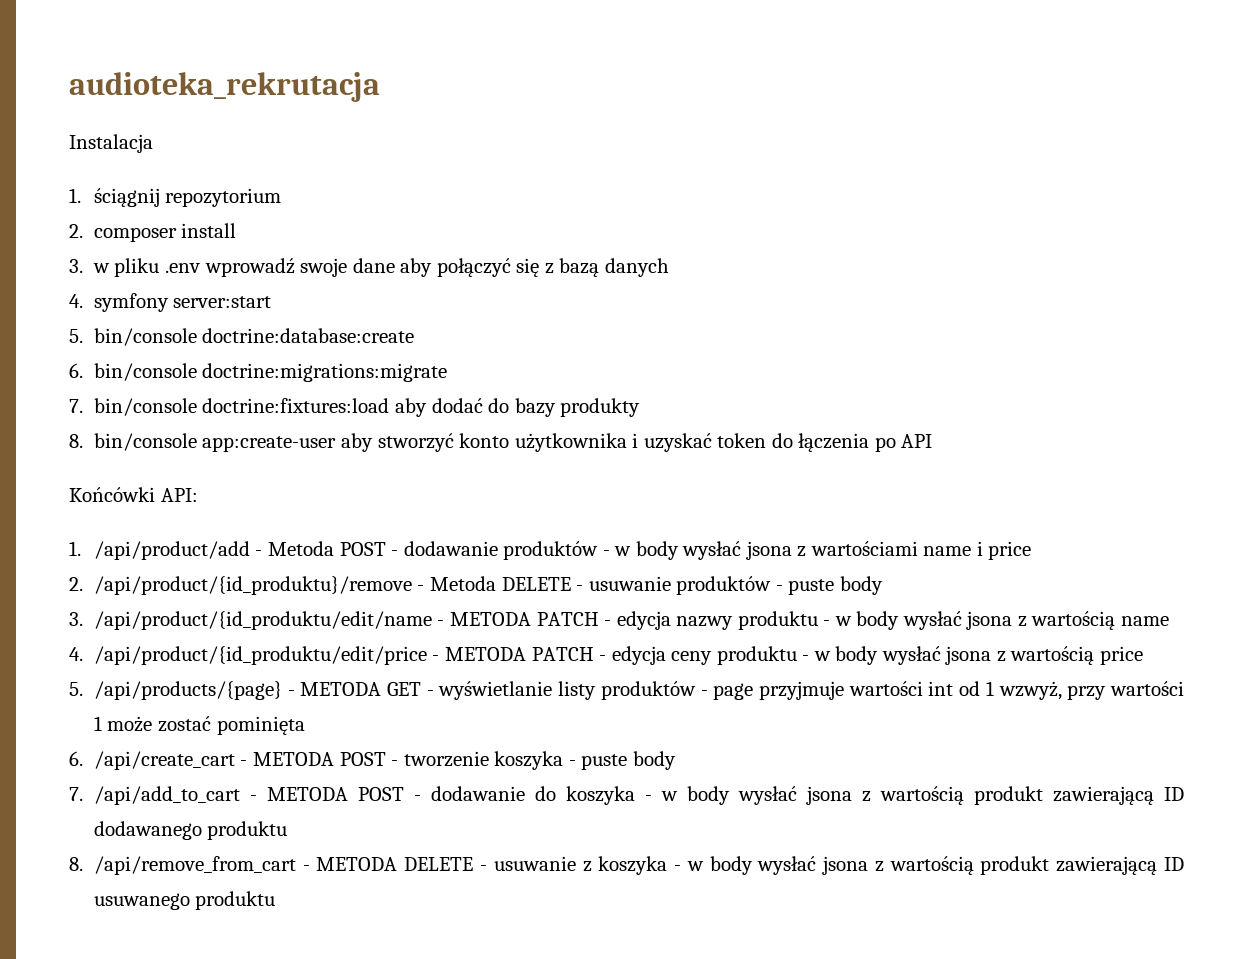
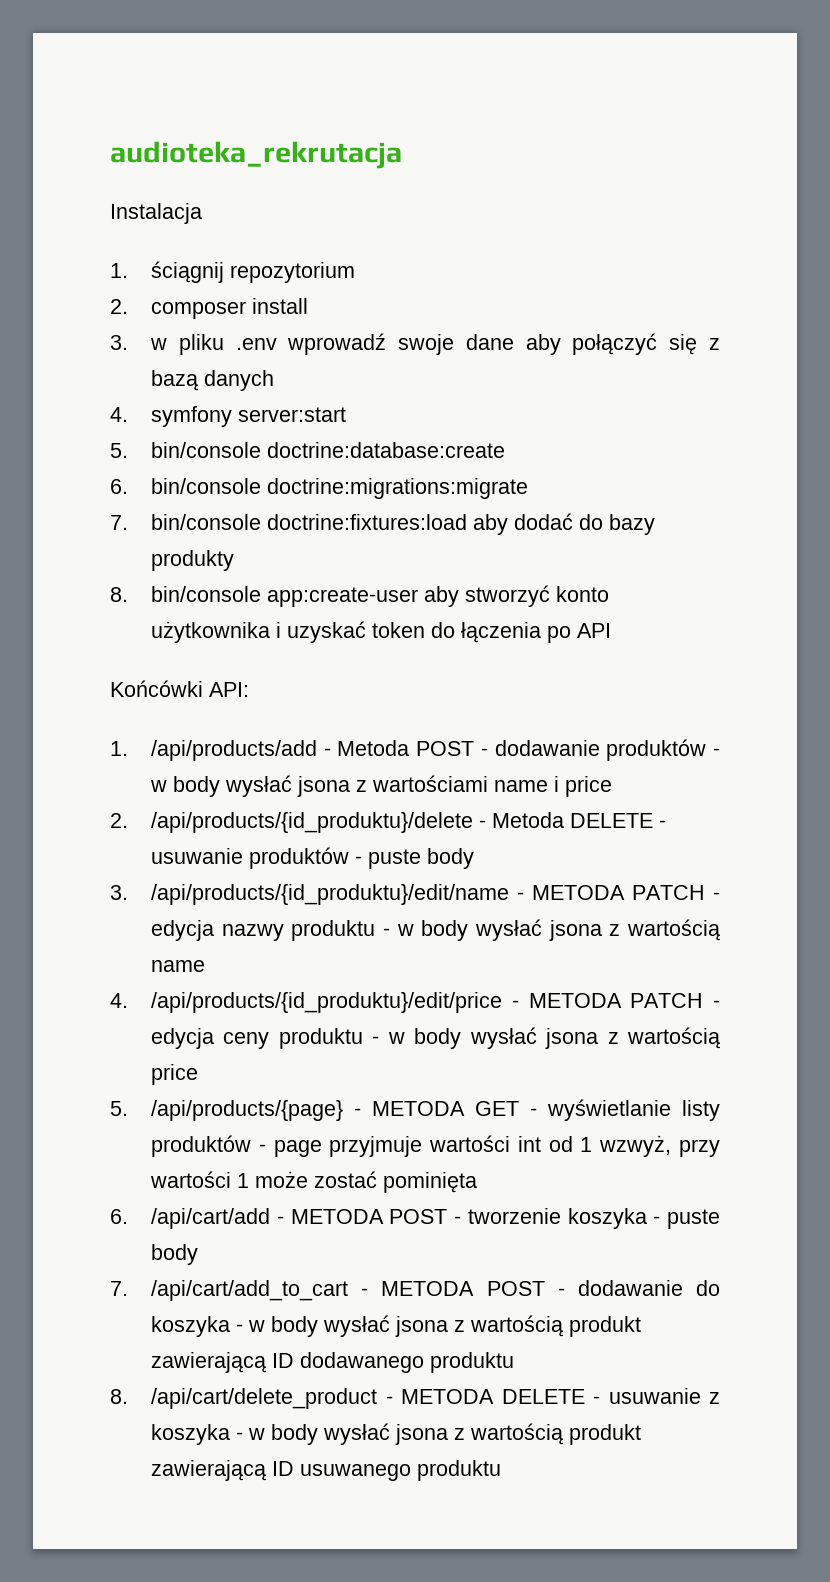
[93,541,250,560] /api/product/add -> [151,740,318,761] /api/products/add
[93,576,412,595] /api/product/{id_produktu}/remove -> [151,812,474,833] /api/products/{id_produktu}/delete
[93,611,432,630] /api/product/{id_produktu/edit/name -> [151,884,510,905] /api/products/{id_produktu}/edit/name
[93,646,427,665] /api/product/{id_produktu/edit/price -> [151,992,503,1013] /api/products/{id_produktu}/edit/price
[93,751,235,770] /api/create_cart -> [151,1208,271,1229] /api/cart/add
[93,786,240,805] /api/add_to_cart -> [151,1280,349,1301] /api/cart/add_to_cart
[93,856,296,875] /api/remove_from_cart -> [151,1388,378,1409] /api/cart/delete_product

